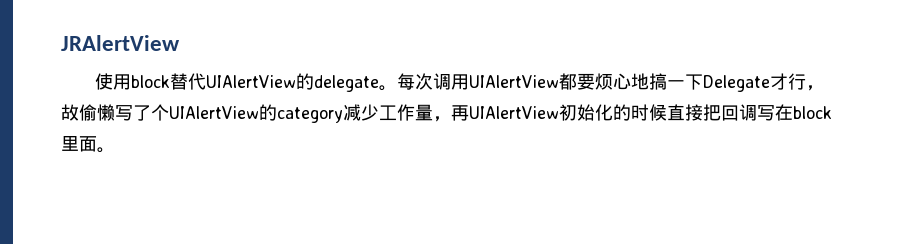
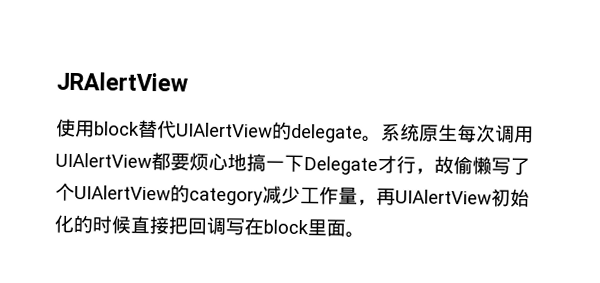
(398, 88) none -> [381,123,458,143] 系统原生

